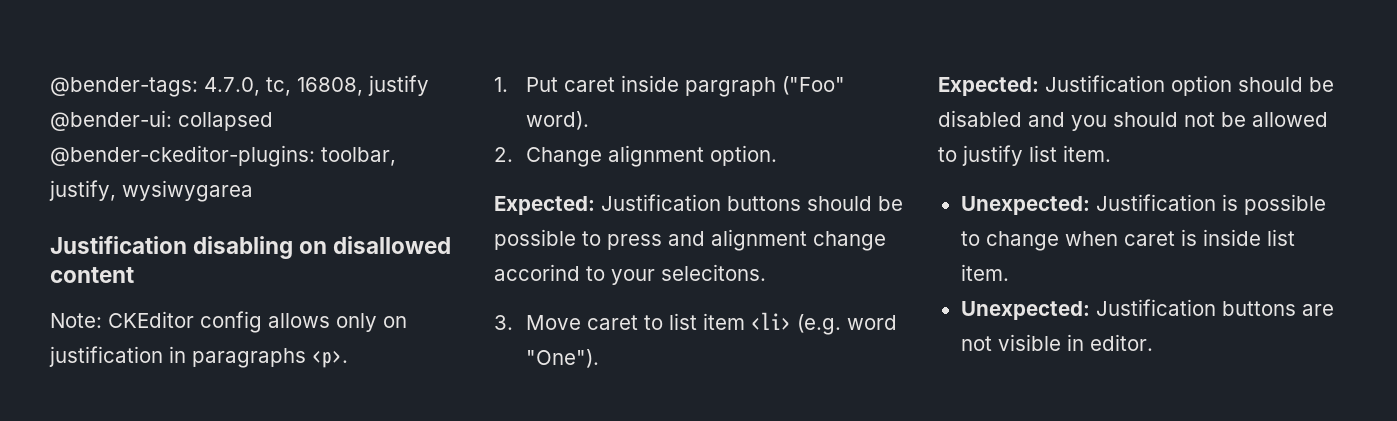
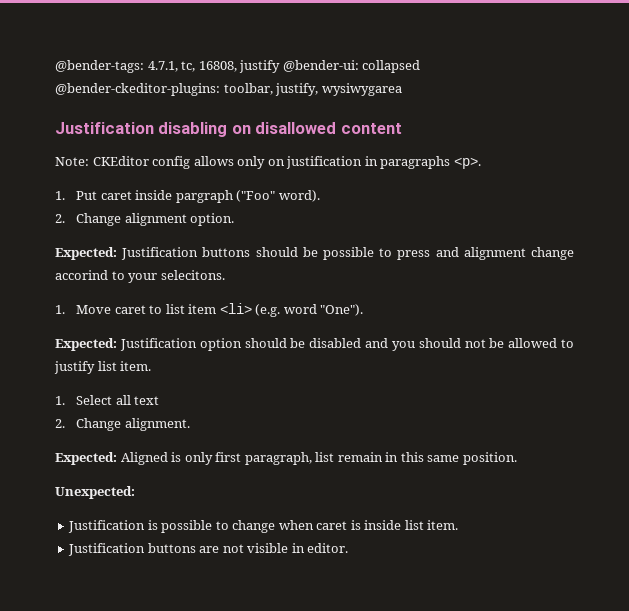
[204,77,260,96] 4.7.0, -> [147,61,178,72] 4.7.1,
[494,315,513,330] 3. -> [55,305,65,314] 1.
[960,196,1090,215] // Unexpected: -> [55,395,160,405] [55,418,190,431] [55,452,517,465] [55,486,135,499] // 1. Select all text // 2. Change alignment. // Expected: Aligned is only first paragraph, list remain in this same position. // Unexpected: //
[960,301,1090,320] Unexpected: -> (459, 525) none

